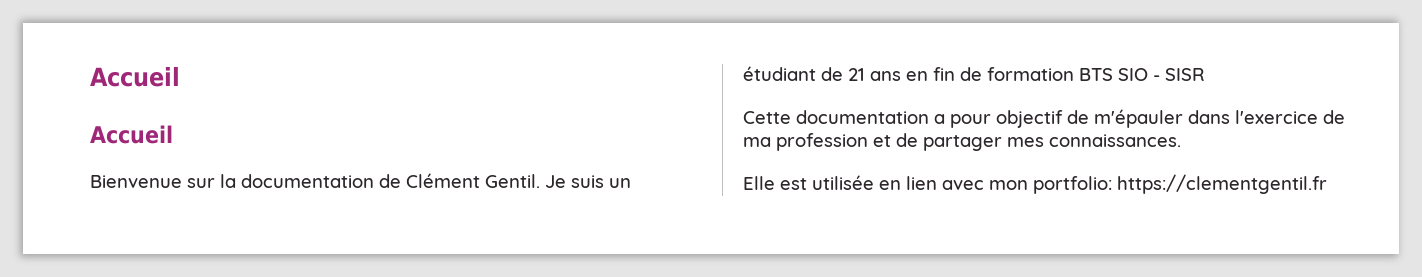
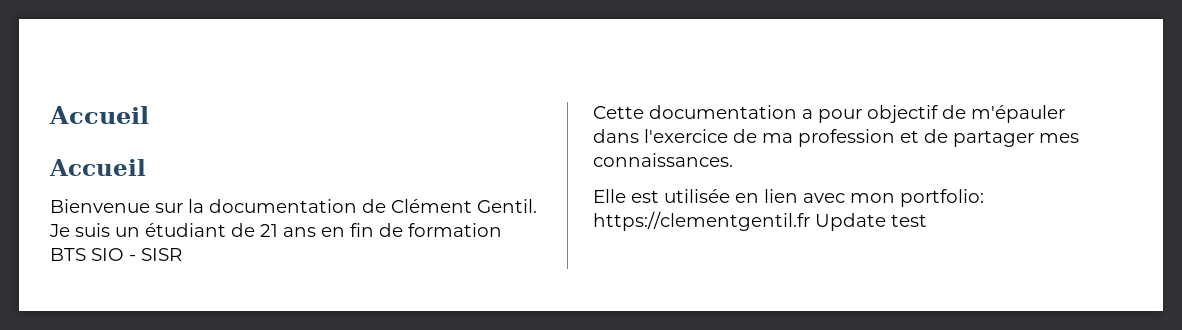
(1327, 184) none -> [815,213,927,231] Update test

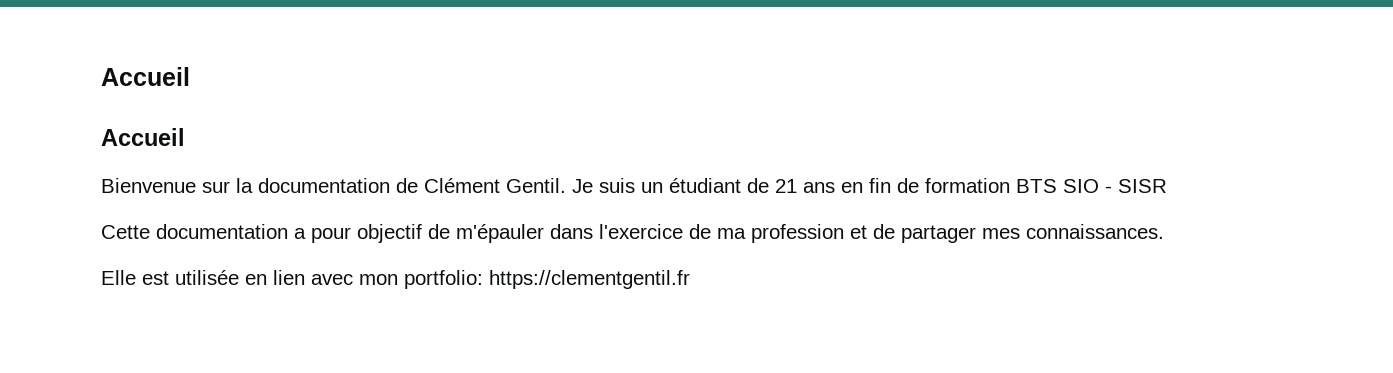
[815,213,927,231] Update test -> (690, 279) none

